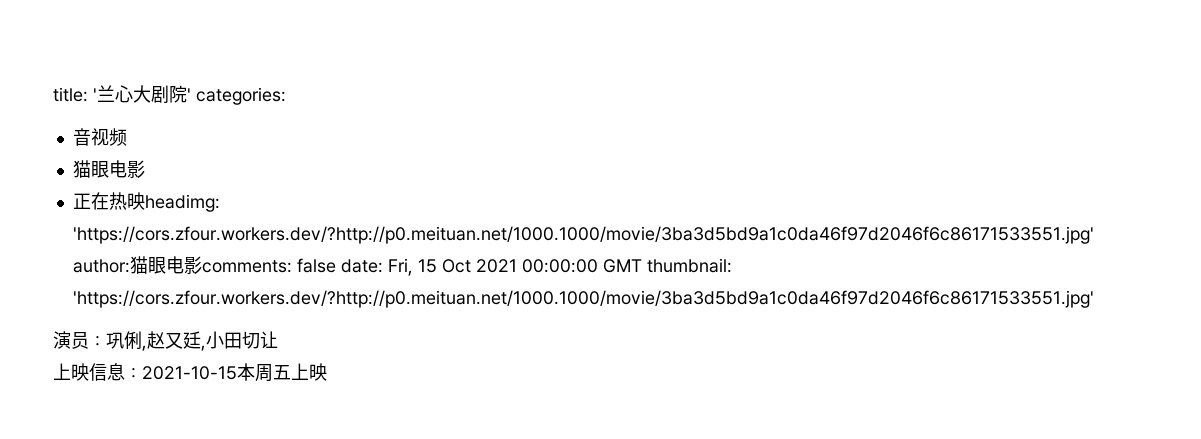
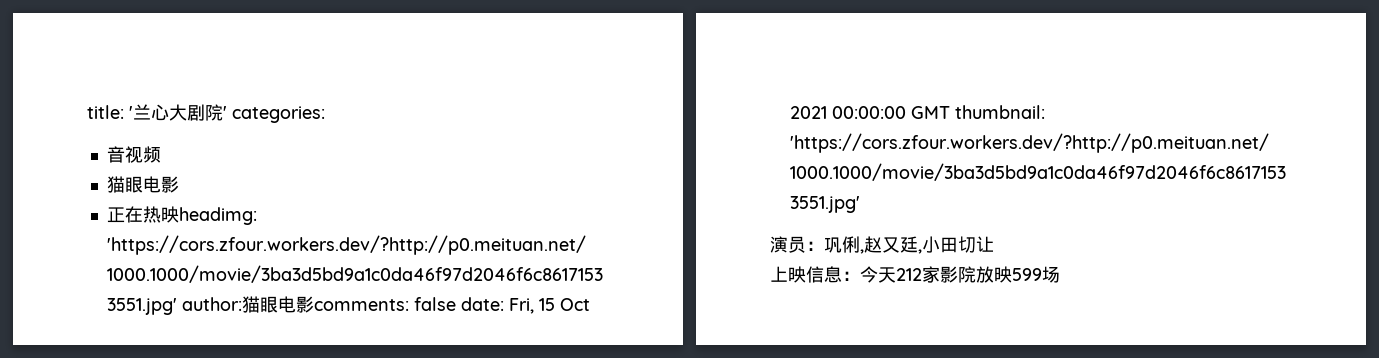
[142,363,327,382] 2021-10-15本周五上映 -> [860,266,1060,283] 今天212家影院放映599场

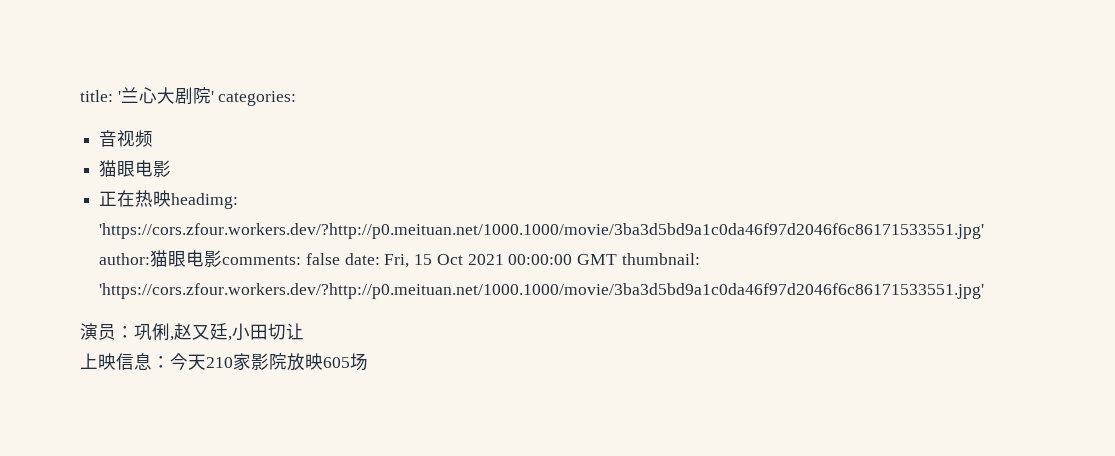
[896,268,922,281] 212 -> [206,357,233,368] 210
[1012,268,1042,281] 599 -> [323,357,350,368] 605

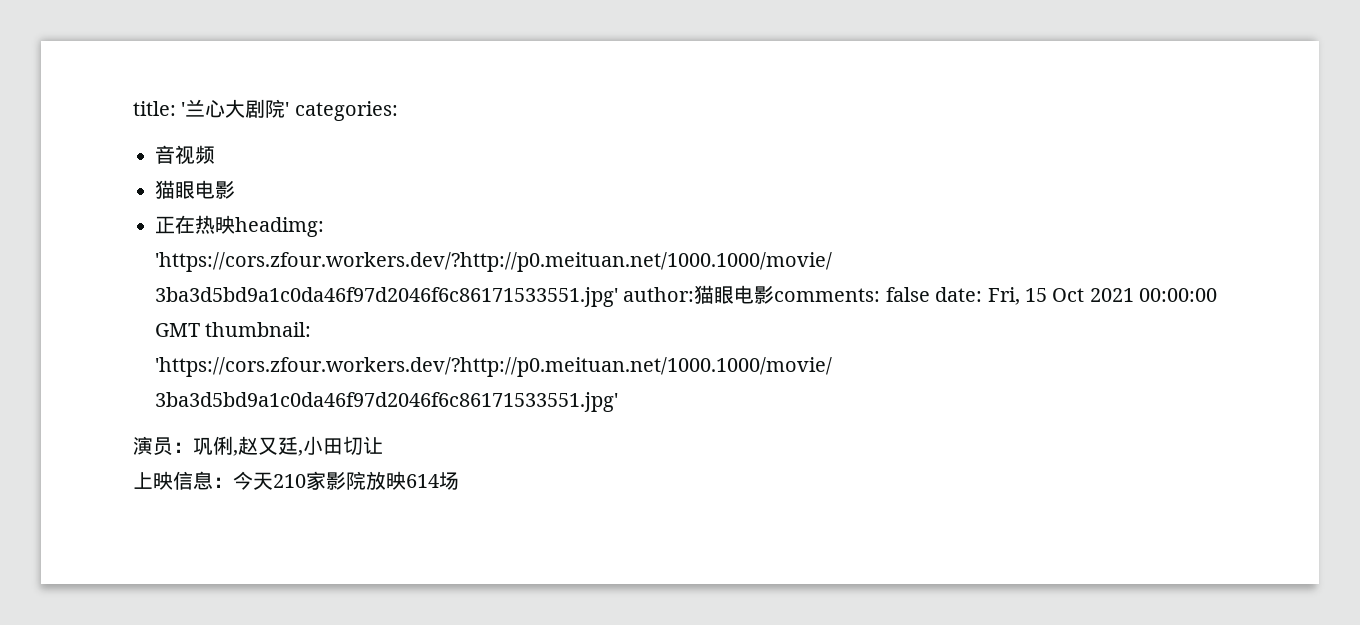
[323,357,350,368] 605 -> [406,474,439,488] 614

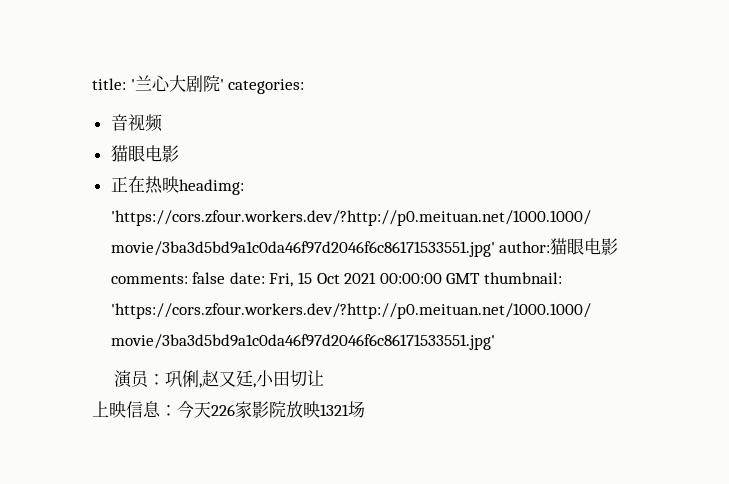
[273,474,306,488] 210 -> [211,404,235,416] 226
[406,474,439,488] 614 -> [320,404,349,416] 1321

